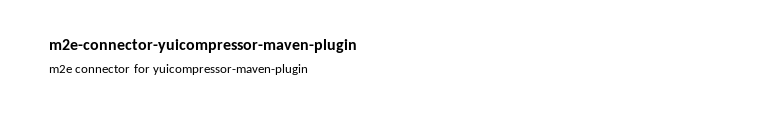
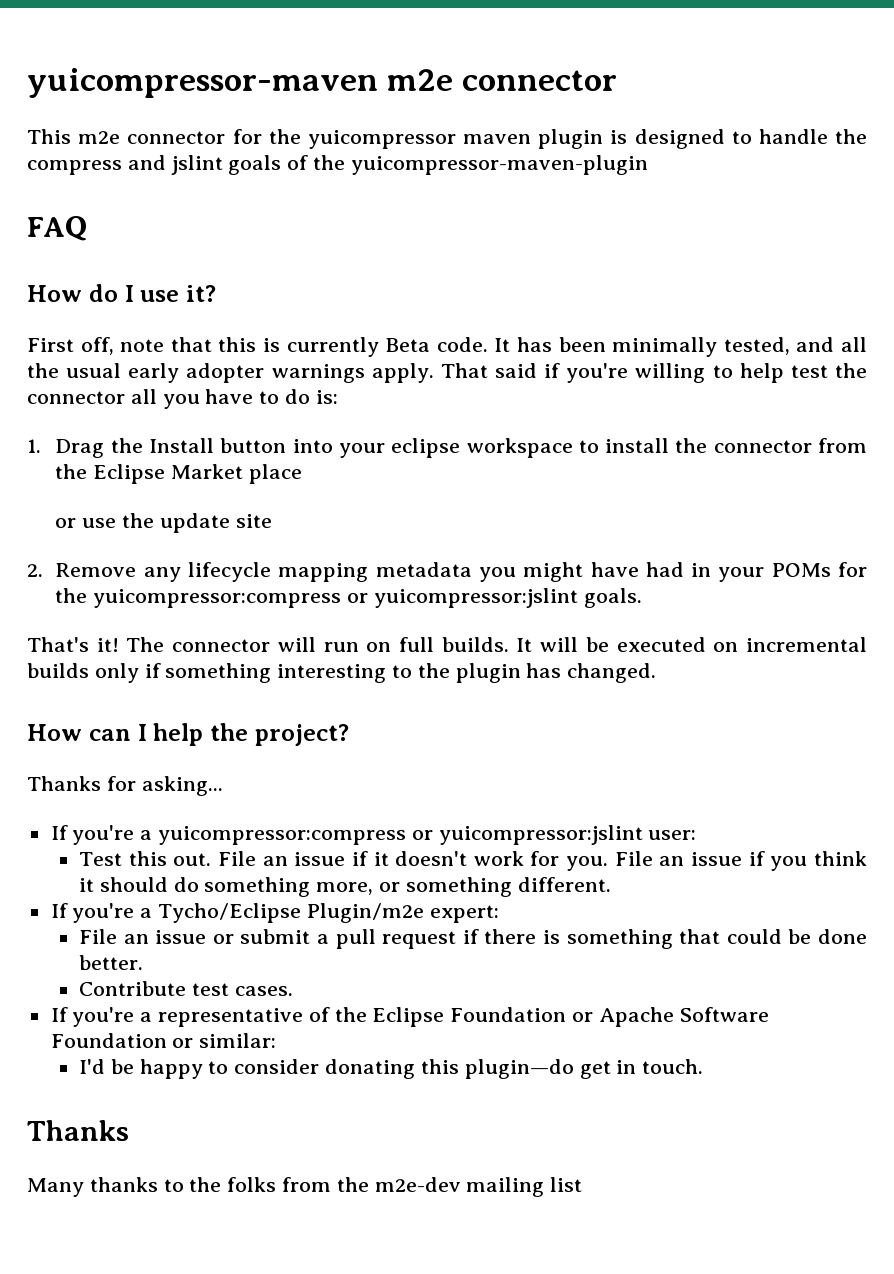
[49,39,357,53] [49,64,309,75] m2e-connector-yuicompressor-maven-plugin // m2e connector for yuicompressor-maven-plugin -> [27,68,618,98] [27,129,867,149] [27,155,648,175] [27,216,87,241] [27,284,216,302] [27,337,868,357] [27,363,867,383] [27,389,338,409] [27,438,867,458] [55,464,302,484] [55,513,272,533] [27,562,867,582] [55,588,642,608] [27,637,867,652] [27,663,657,683] [27,723,349,746] [27,776,223,796] [50,825,697,845] [79,851,868,871] [79,877,611,897] [50,903,499,923] [79,929,868,949] [79,955,144,970] [79,981,293,996] [50,1007,769,1027] [50,1033,277,1048] [79,1059,704,1079] [27,1120,129,1141] [27,1177,583,1197] yuicompressor-maven m2e connector // This m2e connector for the yuicompressor maven plugin is designed to handle the compress and jslint goals of the yuicompressor-maven-plugin // FAQ // How do I use it? // First off, note that this is currently Beta code. It has been minimally tested, and all the usual early adopter warnings apply. That said if you're willing to help test the connector all you have to do is: // 1. Drag the Install button into your eclipse workspace to install the connector from the Eclipse Market place // or use the update site // 2. Remove any lifecycle mapping metadata you might have had in your POMs for the yuicompressor:compress or yuicompressor:jslint goals. // That's it! The connector will run on full builds. It will be executed on incremental builds only if something interesting to the plugin has changed. // How can I help the project? // Thanks for asking... // If you're a yuicompressor:compress or yuicompressor:jslint user: // Test this out. File an issue if it doesn't work for you. File an issue if you think it should do something more, or something different. // If you're a Tycho/Eclipse Plugin/m2e expert: // File an issue or submit a pull request if there is something that could be done better. // Contribute test cases. // If you're a representative of the Eclipse Foundation or Apache Software Foundation or similar: // I'd be happy to consider donating this plugin—do get in touch. // Thanks // Many thanks to the folks from the m2e-dev mailing list

